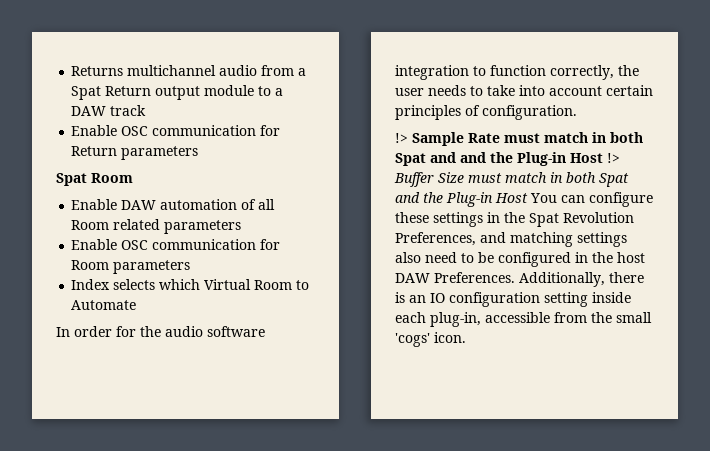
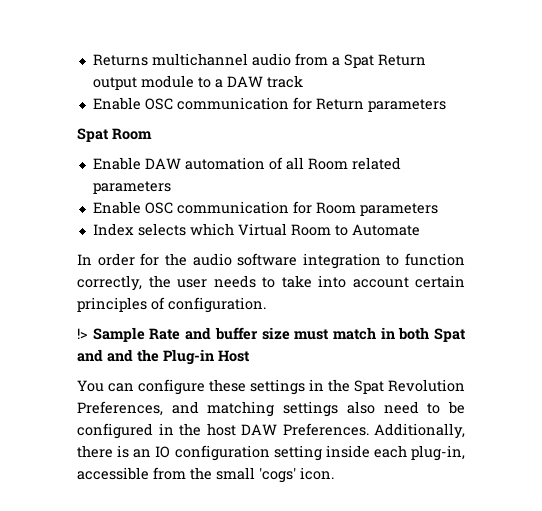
(500, 138) none -> [185,327,290,340] and buffer size
[607,153,620,163] [394,172,629,187] [395,192,528,207] !> Buffer Size must match in both Spat and the Plug-in Host -> (250, 356) //

